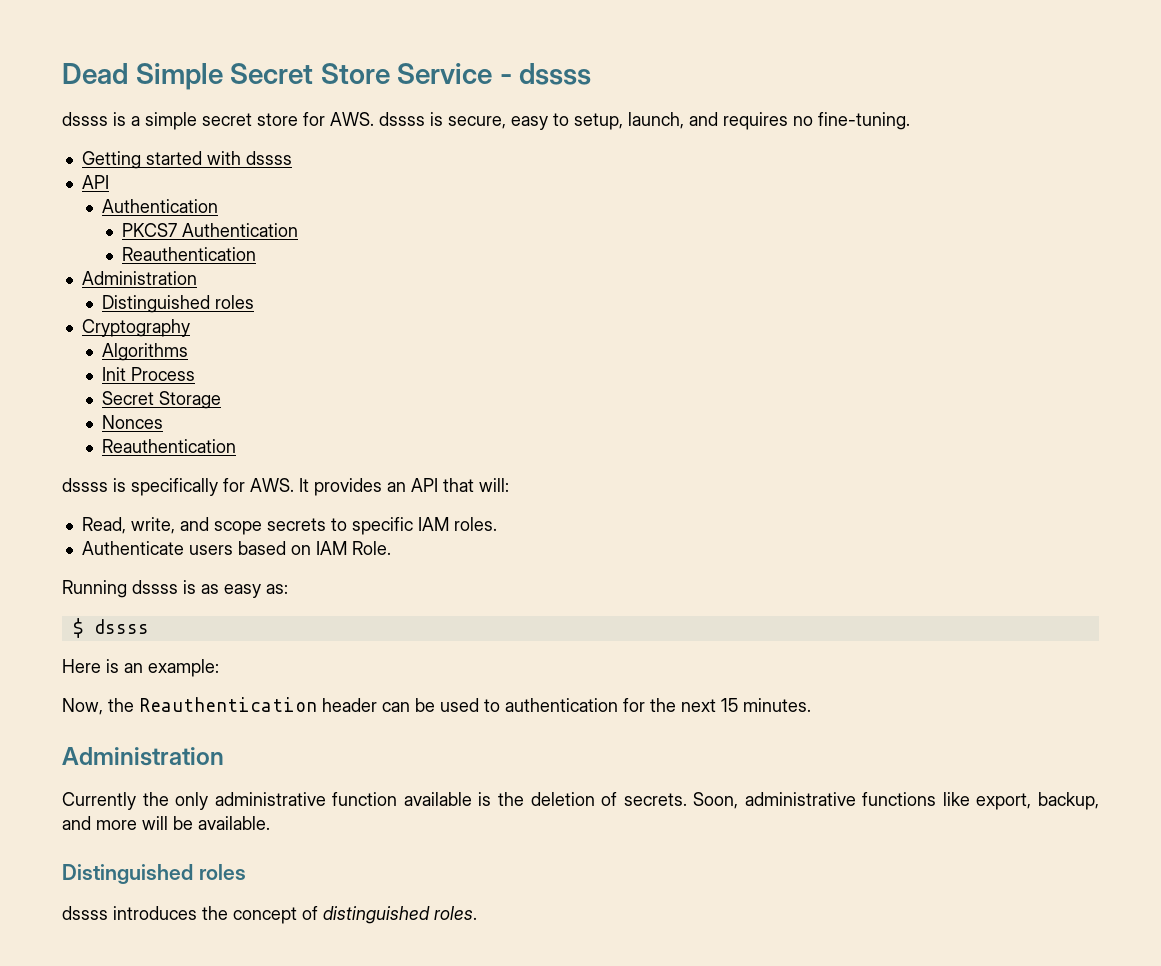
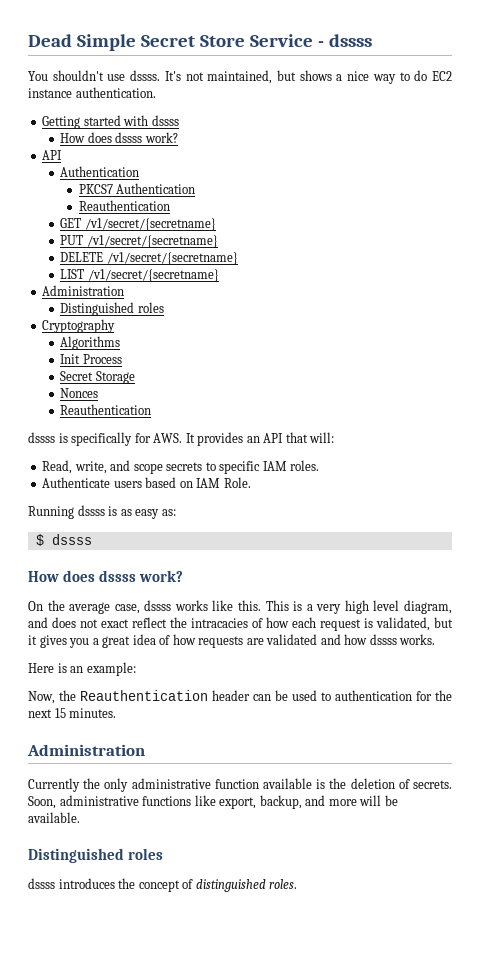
[62,112,910,130] dssss is a simple secret store for AWS. dssss is secure, easy to setup, launch, and requires no fine-tuning. -> [28,70,453,84] [28,87,156,98] You shouldn't use dssss. It's not maintained, but shows a nice way to do EC2 instance authentication.
(292, 158) none -> [60,132,178,143] // How does dssss work?
(257, 254) none -> [60,218,216,231] [60,235,218,248] [60,252,238,265] [60,269,219,282] // GET /v1/secret/{secretname} // PUT /v1/secret/{secretname} // DELETE /v1/secret/{secretname} // LIST /v1/secret/{secretname}
(149, 626) none -> [28,570,183,582] [28,600,452,614] [28,617,453,631] [28,634,436,648] // How does dssss work? // On the average case, dssss works like this. This is a very high level diagram, and does not exact reflect the intracacies of how each request is validated, but it gives you a great idea of how requests are validated and how dssss works.

